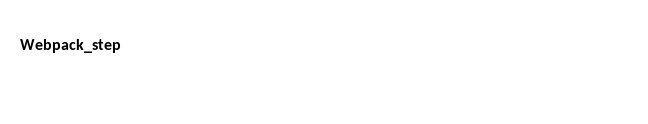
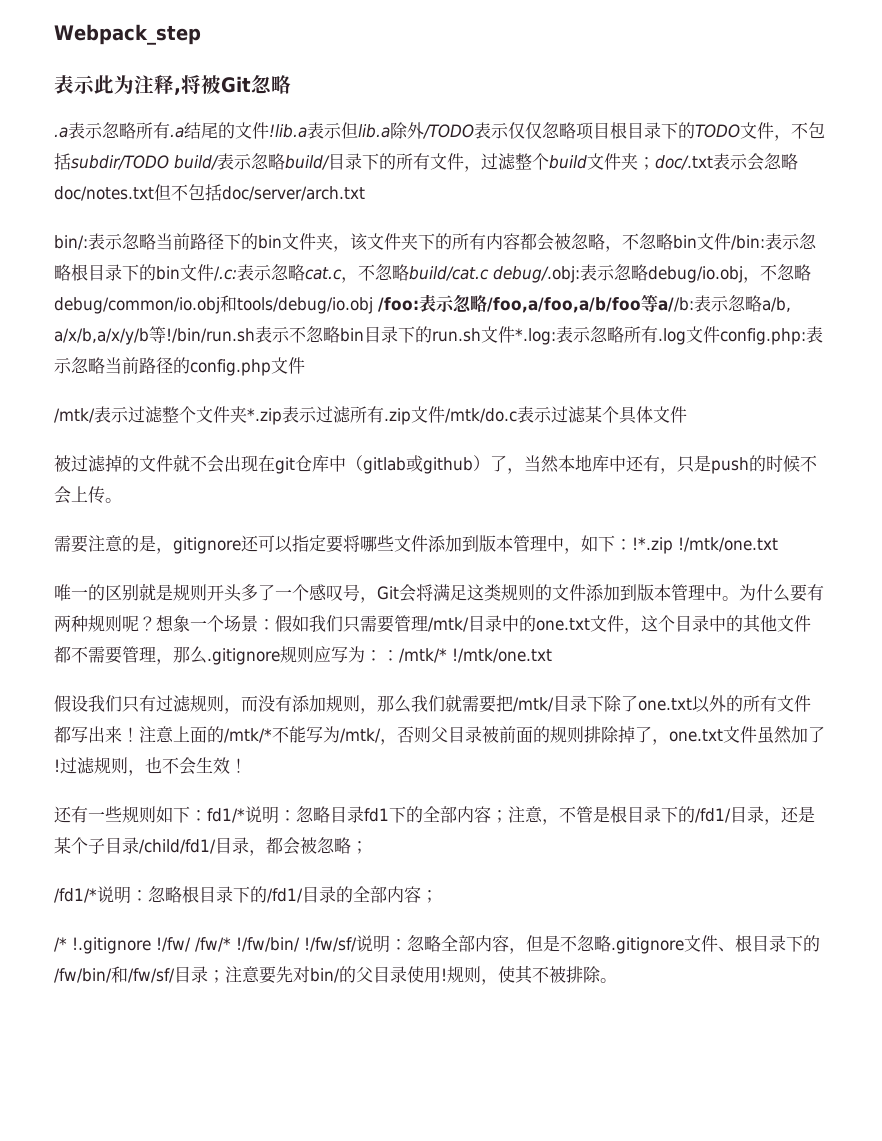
(121, 46) none -> [54,75,291,95] [54,122,825,141] [54,153,798,172] [54,184,365,201] [54,233,817,252] [54,264,811,283] [54,294,791,314] [54,326,823,345] [54,357,305,376] [54,406,687,425] [54,454,817,474] [54,486,122,504] [54,535,778,554] [54,583,824,603] [54,614,811,634] [54,646,552,665] [54,694,811,714] [54,726,825,745] [54,757,247,776] [54,806,815,825] [54,837,368,856] [54,886,438,904] [54,935,820,954] [54,965,617,985] // 表示此为注释,将被Git忽略 // .a表示忽略所有.a结尾的文件!lib.a表示但lib.a除外/TODO表示仅仅忽略项目根目录下的TODO文件，不包括subdir/TODO build/表示忽略build/目录下的所有文件，过滤整个build文件夹；doc/.txt表示会忽略doc/notes.txt但不包括doc/server/arch.txt // bin/:表示忽略当前路径下的bin文件夹，该文件夹下的所有内容都会被忽略，不忽略bin文件/bin:表示忽略根目录下的bin文件/.c:表示忽略cat.c，不忽略build/cat.c debug/.obj:表示忽略debug/io.obj，不忽略debug/common/io.obj和tools/debug/io.obj /foo:表示忽略/foo,a/foo,a/b/foo等a//b:表示忽略a/b, a/x/b,a/x/y/b等!/bin/run.sh表示不忽略bin目录下的run.sh文件*.log:表示忽略所有.log文件config.php:表示忽略当前路径的config.php文件 // /mtk/表示过滤整个文件夹*.zip表示过滤所有.zip文件/mtk/do.c表示过滤某个具体文件 // 被过滤掉的文件就不会出现在git仓库中（gitlab或github）了，当然本地库中还有，只是push的时候不会上传。 // 需要注意的是，gitignore还可以指定要将哪些文件添加到版本管理中，如下：!*.zip !/mtk/one.txt // 唯一的区别就是规则开头多了一个感叹号，Git会将满足这类规则的文件添加到版本管理中。为什么要有两种规则呢？想象一个场景：假如我们只需要管理/mtk/目录中的one.txt文件，这个目录中的其他文件都不需要管理，那么.gitignore规则应写为：：/mtk/* !/mtk/one.txt // 假设我们只有过滤规则，而没有添加规则，那么我们就需要把/mtk/目录下除了one.txt以外的所有文件都写出来！注意上面的/mtk/*不能写为/mtk/，否则父目录被前面的规则排除掉了，one.txt文件虽然加了!过滤规则，也不会生效！ // 还有一些规则如下：fd1/*说明：忽略目录fd1下的全部内容；注意，不管是根目录下的/fd1/目录，还是某个子目录/child/fd1/目录，都会被忽略； // /fd1/*说明：忽略根目录下的/fd1/目录的全部内容； // /* !.gitignore !/fw/ /fw/* !/fw/bin/ !/fw/sf/说明：忽略全部内容，但是不忽略.gitignore文件、根目录下的/fw/bin/和/fw/sf/目录；注意要先对bin/的父目录使用!规则，使其不被排除。

